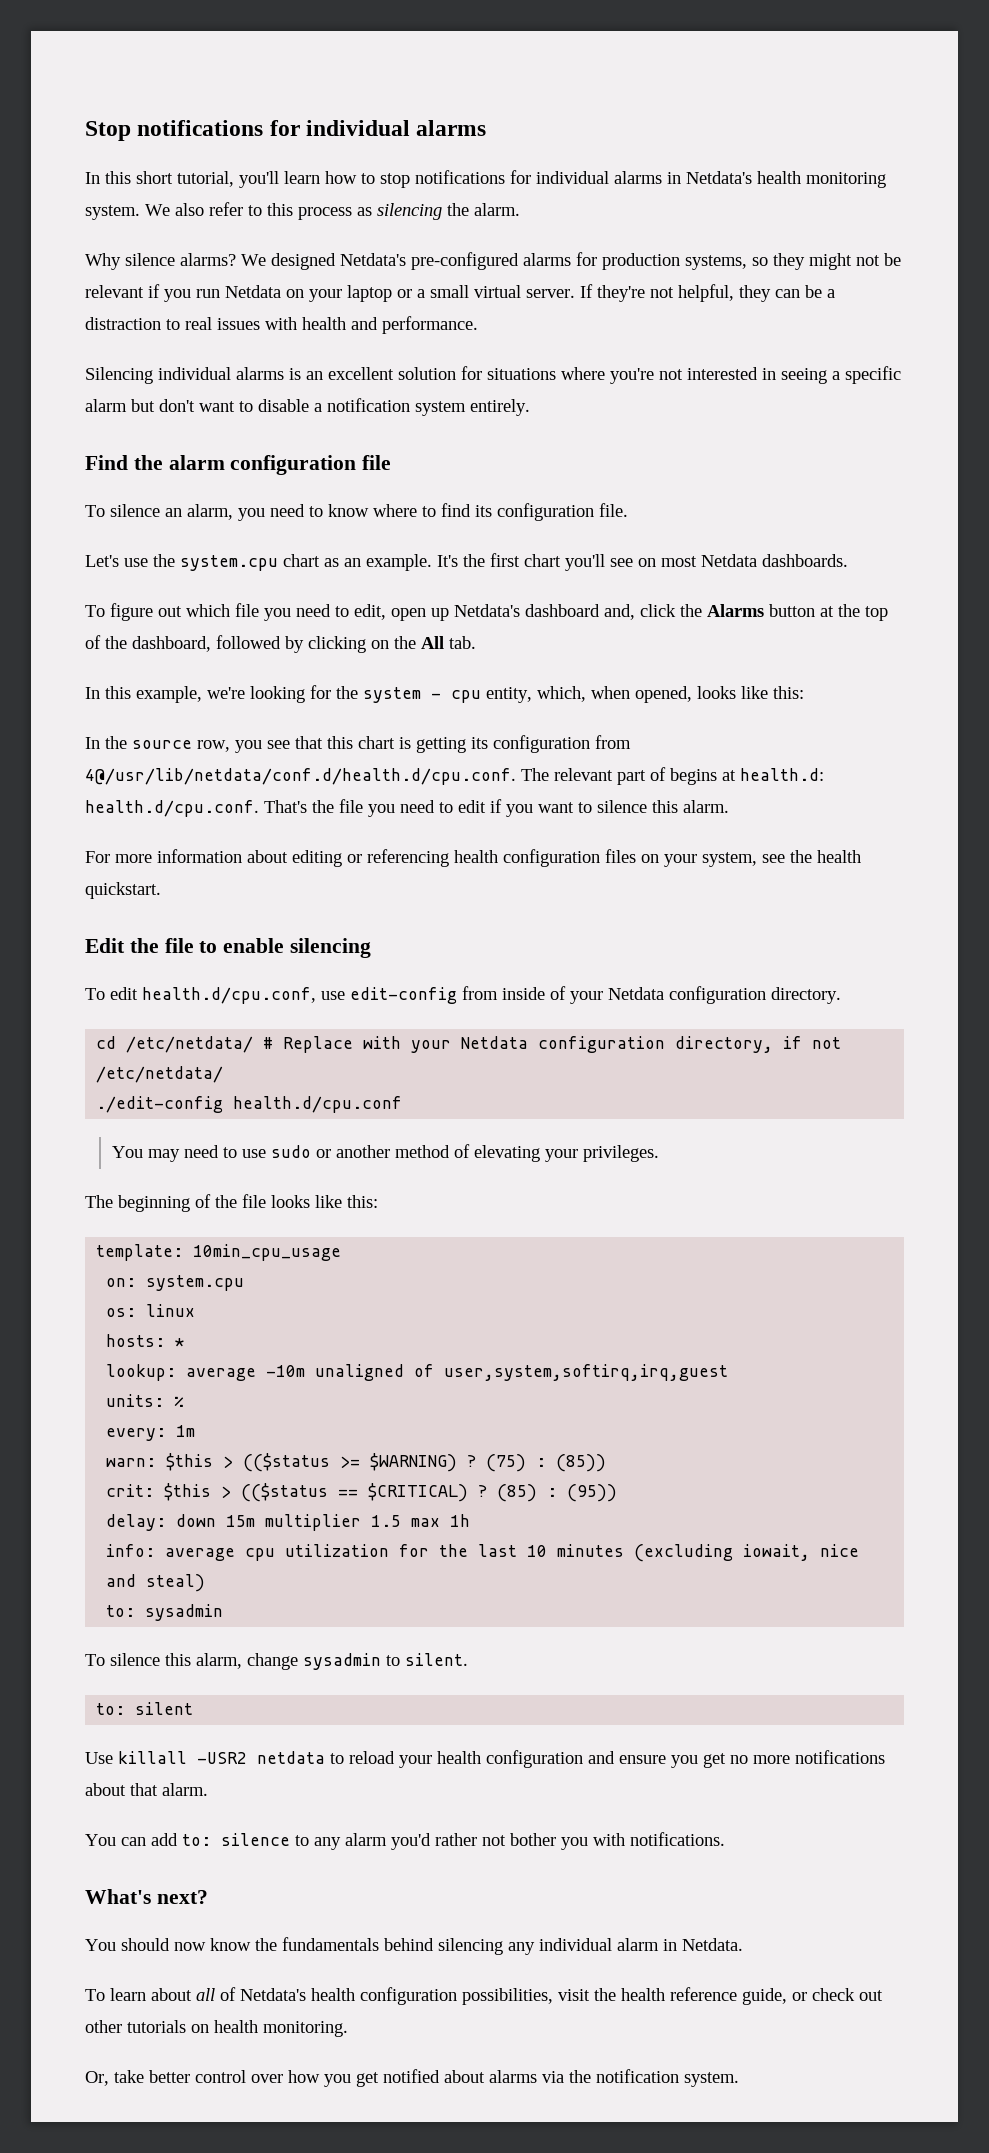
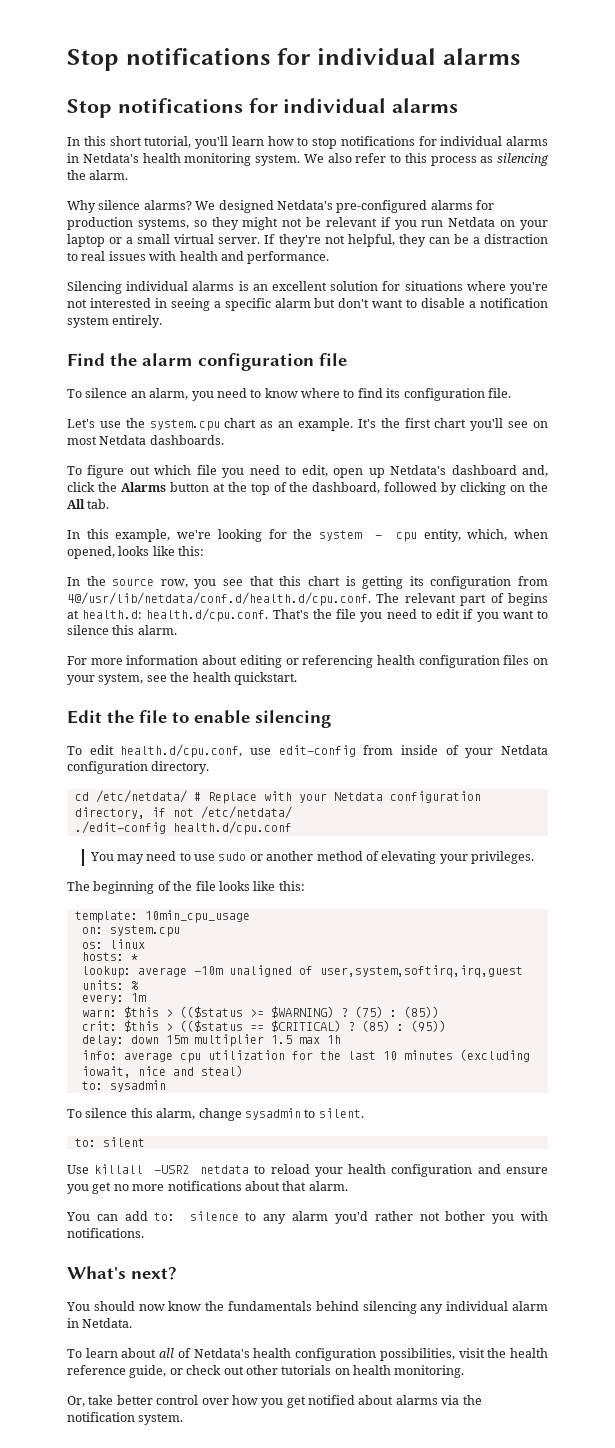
[85,120,487,141] Stop notifications for individual alarms -> [67,48,520,71] [67,98,459,118] Stop notifications for individual alarms // Stop notifications for individual alarms

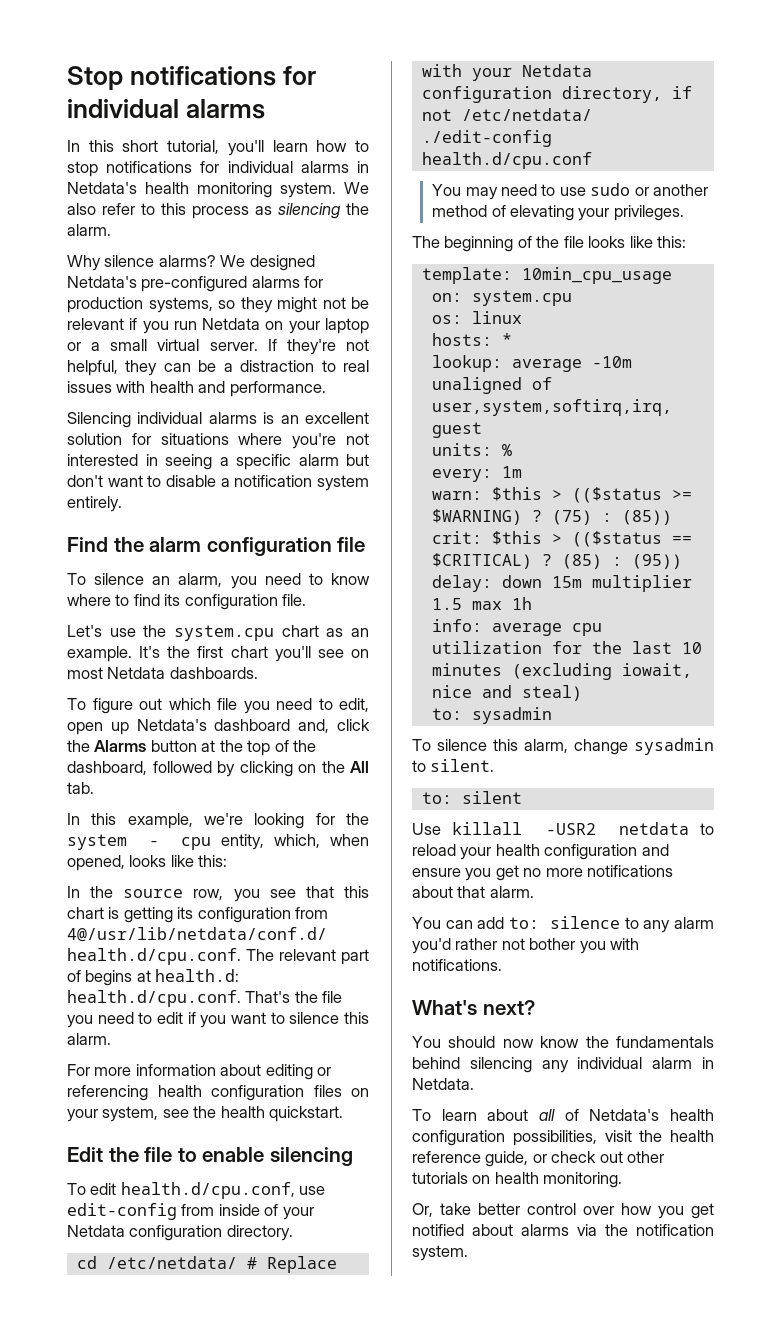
[67,48,520,71] [67,98,459,118] Stop notifications for individual alarms // Stop notifications for individual alarms -> [67,66,317,91] [67,99,266,119] Stop notifications for individual alarms

